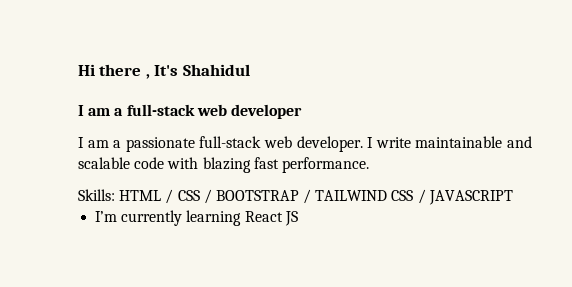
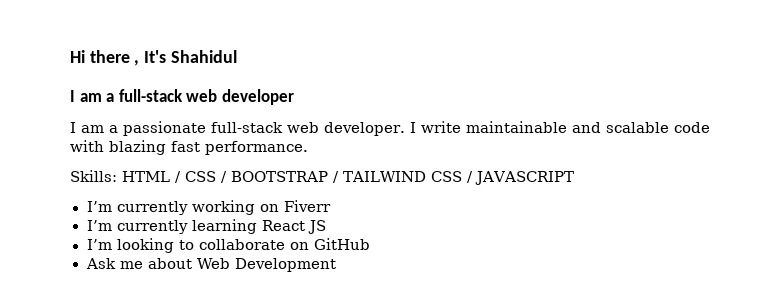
(513, 197) none -> [86,200,331,215] // I’m currently working on Fiverr
(298, 218) none -> [86,238,370,253] [85,258,337,272] // I’m looking to collaborate on GitHub // Ask me about Web Development

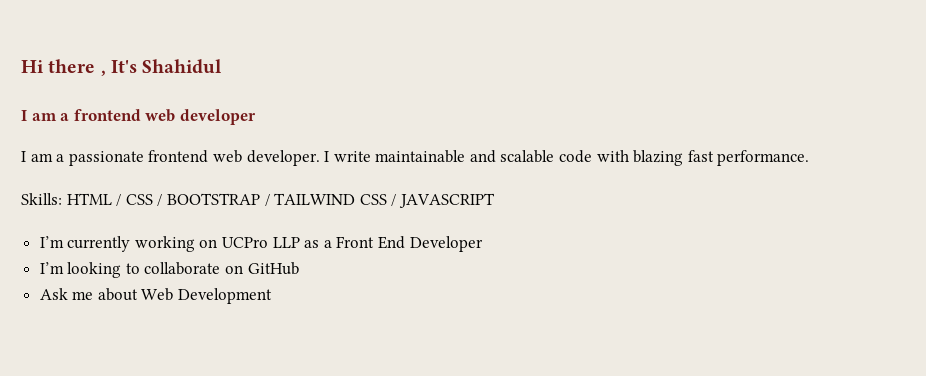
[118,89,183,102] full-stack -> [73,109,141,121] frontend
[211,122,283,133] full-stack -> [148,150,209,163] frontend
[283,200,331,212] [86,219,326,234] Fiverr // I’m currently learning React JS -> [222,236,483,252] UCPro LLP as a Front End Developer

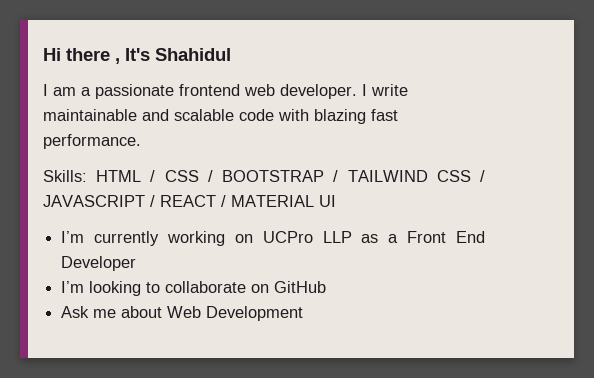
[21,109,256,125] // I am a frontend web developer -> (231, 54) none
(495, 200) none -> [150,195,336,207] / REACT / MATERIAL UI

